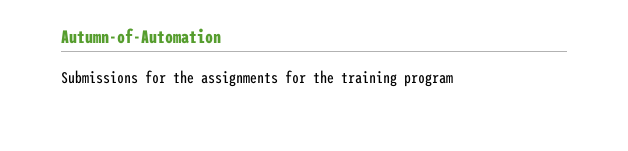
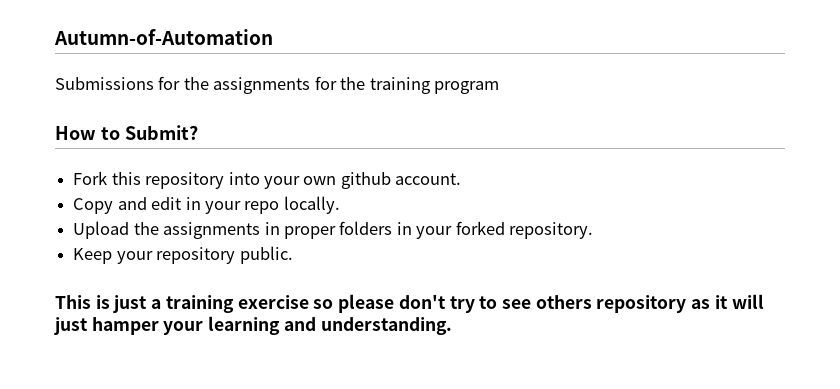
(453, 80) none -> [55,125,198,140] [73,171,462,189] [73,196,340,214] [73,221,594,239] [73,246,293,264] [55,294,764,313] [54,316,452,335] // How to Submit? // Fork this repository into your own github account. // Copy and edit in your repo locally. // Upload the assignments in proper folders in your forked repository. // Keep your repository public. // This is just a training exercise so please don't try to see others repository as it will just hamper your learning and understanding.

